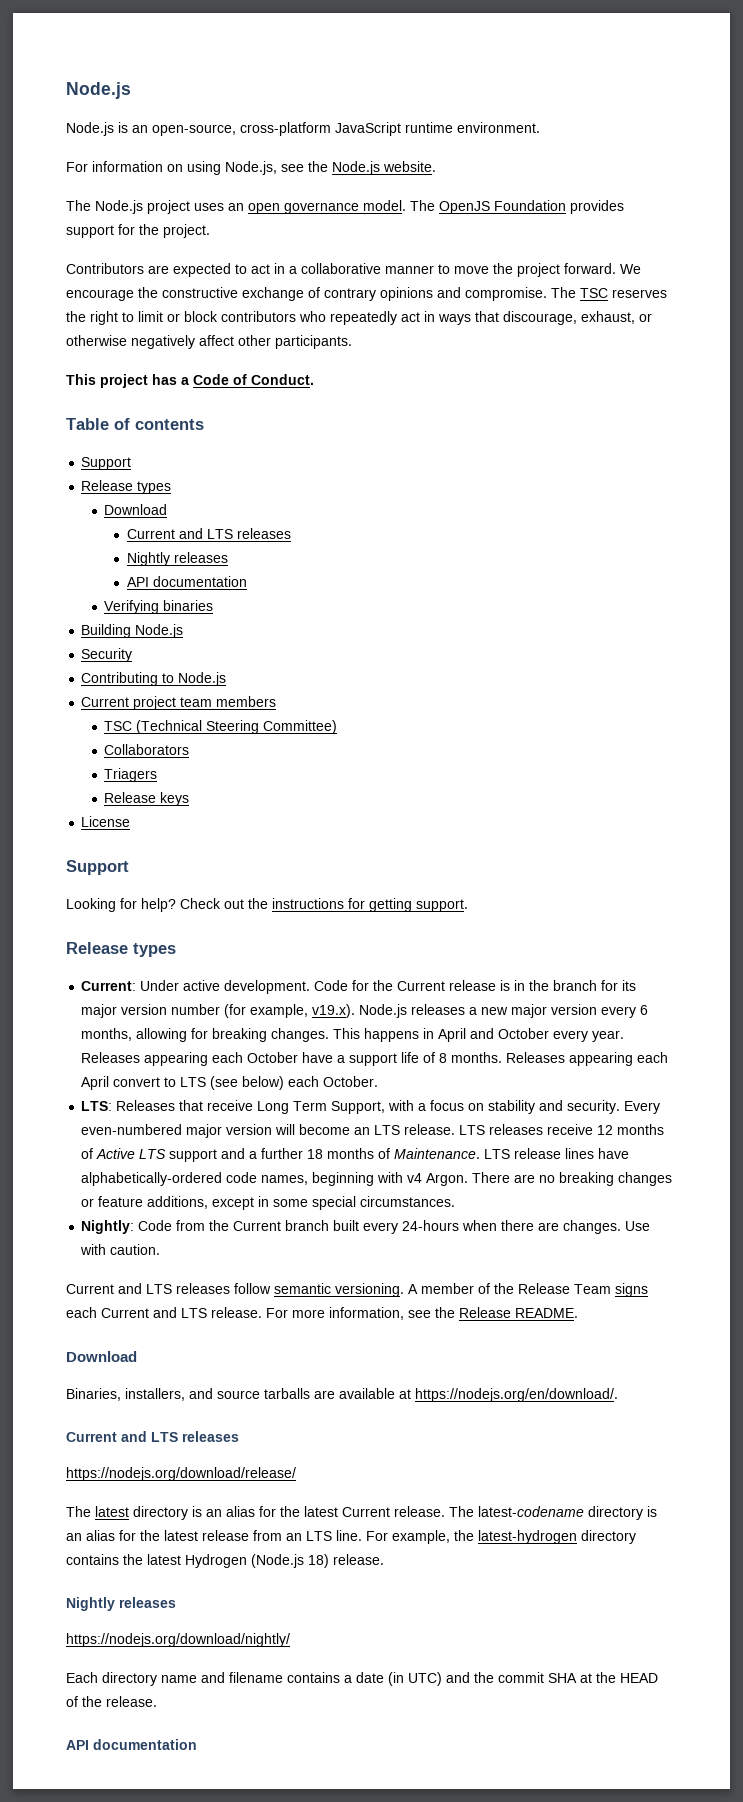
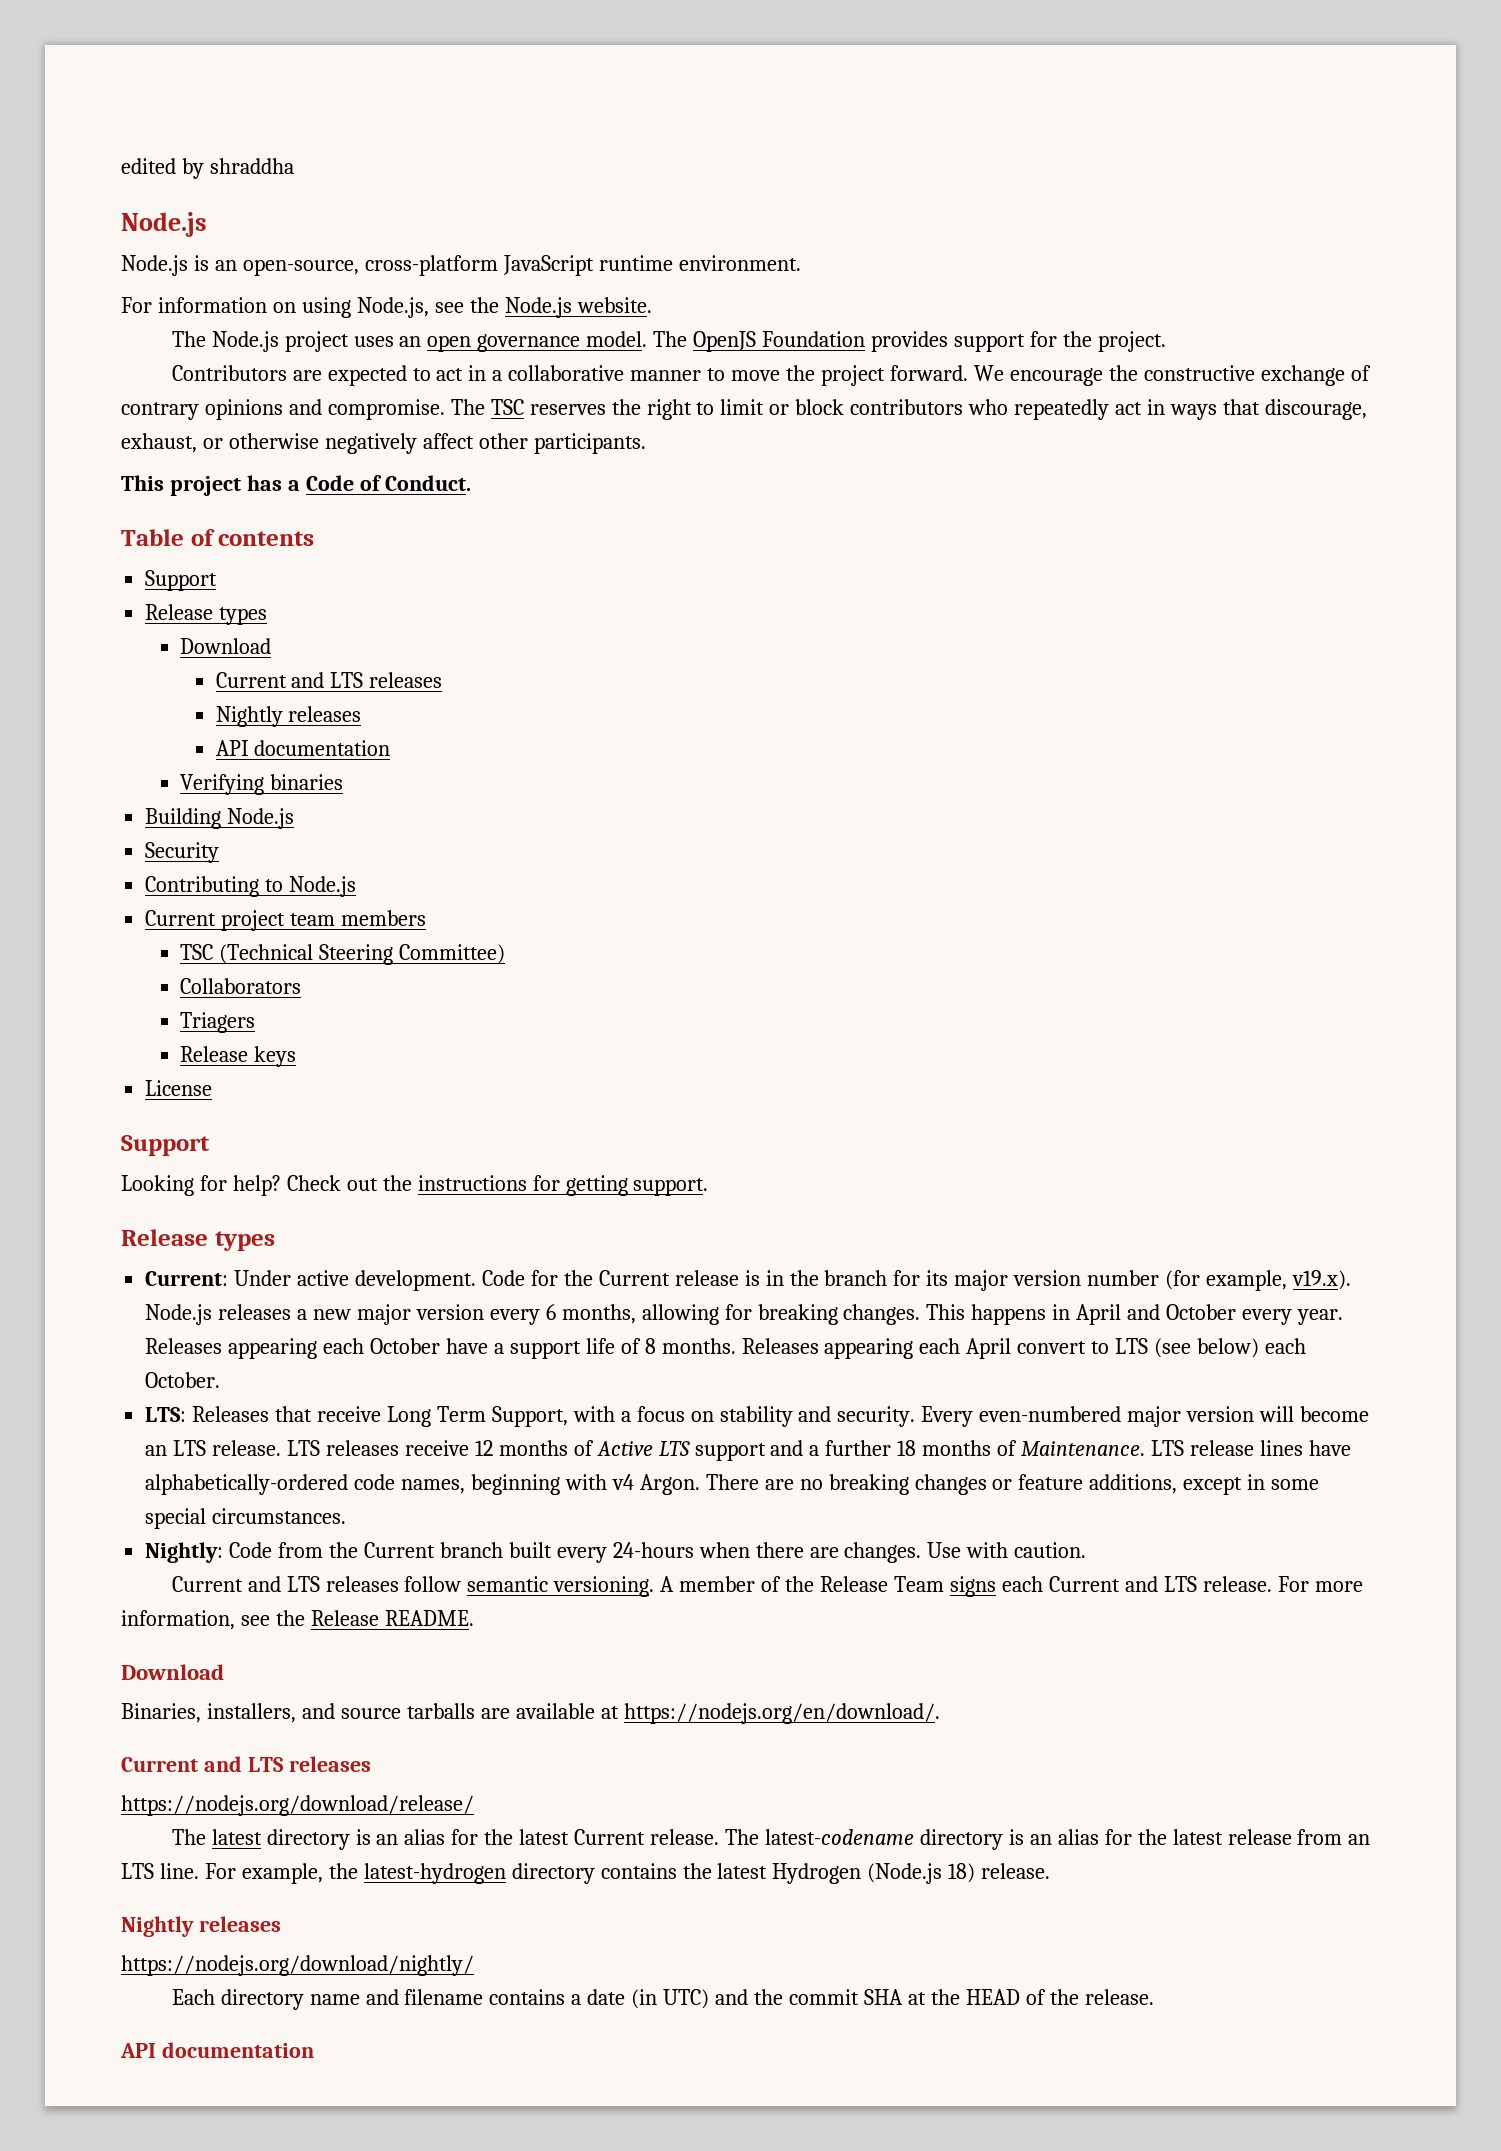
(66, 90) none -> [121,158,294,179] edited by shraddha //

